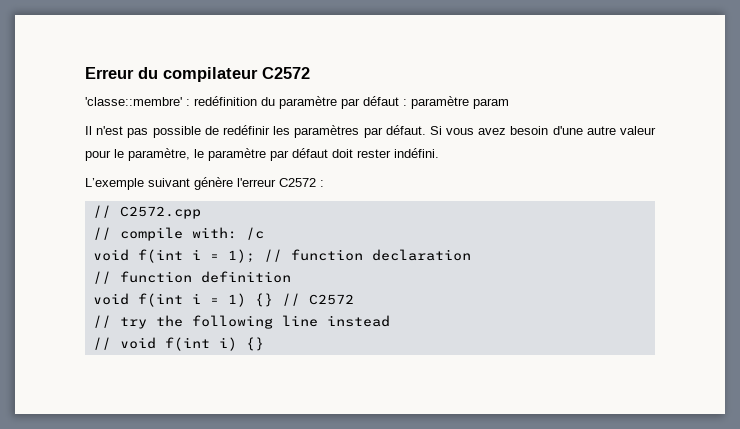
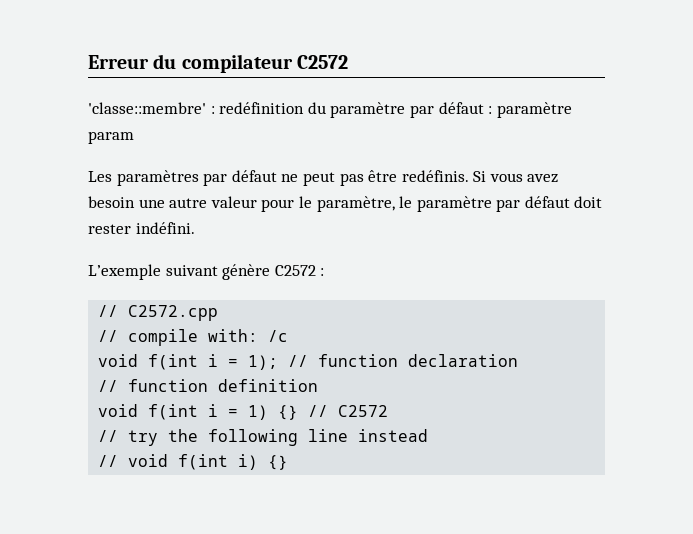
[85,125,426,138] Il n'est pas possible de redéfinir les paramètres par défaut. -> [88,170,469,186] Les paramètres par défaut ne peut pas être redéfinis.
[552,126,583,135] d'une -> [138,199,165,208] une
[237,178,276,187] l'erreur -> (271, 272) none

